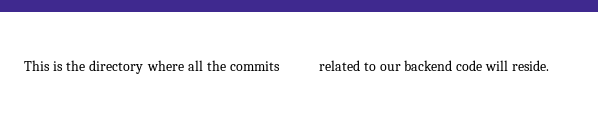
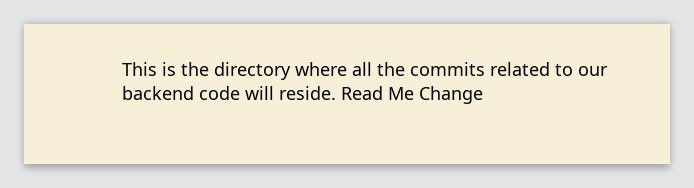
(549, 65) none -> [341,86,483,104] Read Me Change

